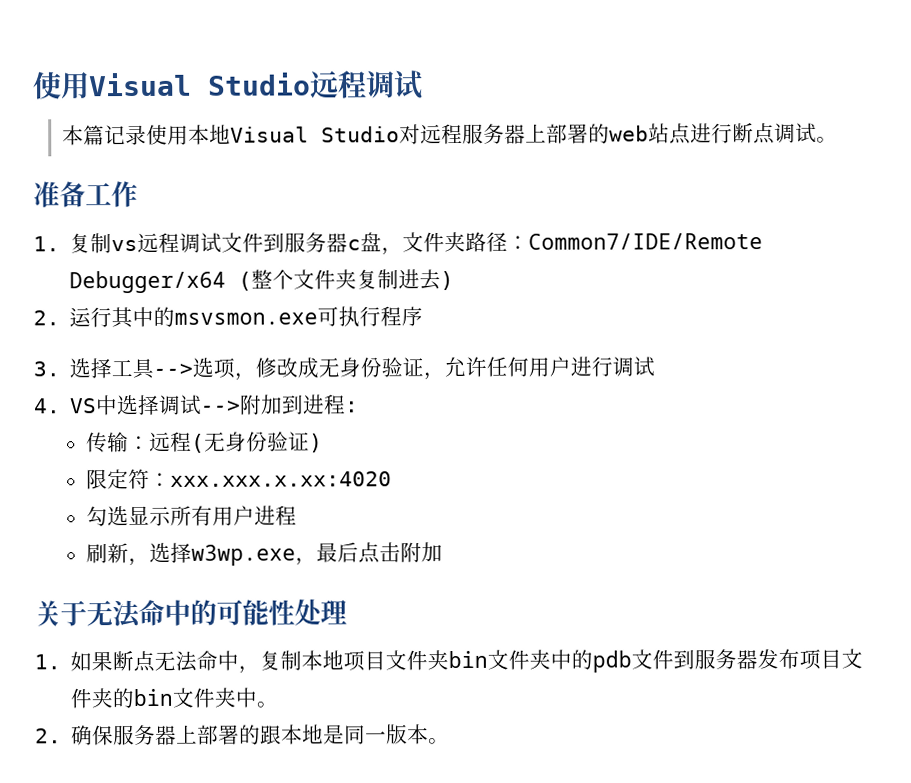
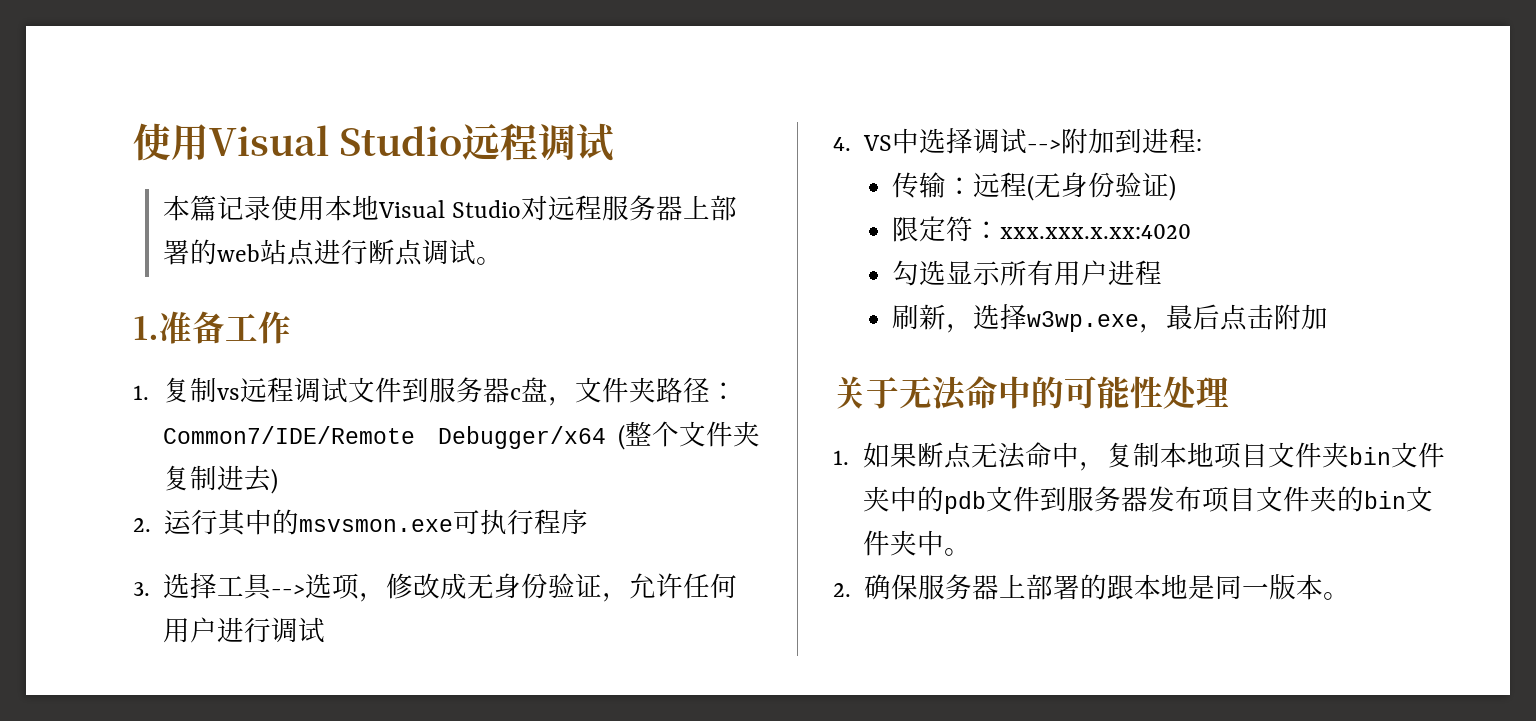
(839, 139) none -> [133,316,159,340] 1.

